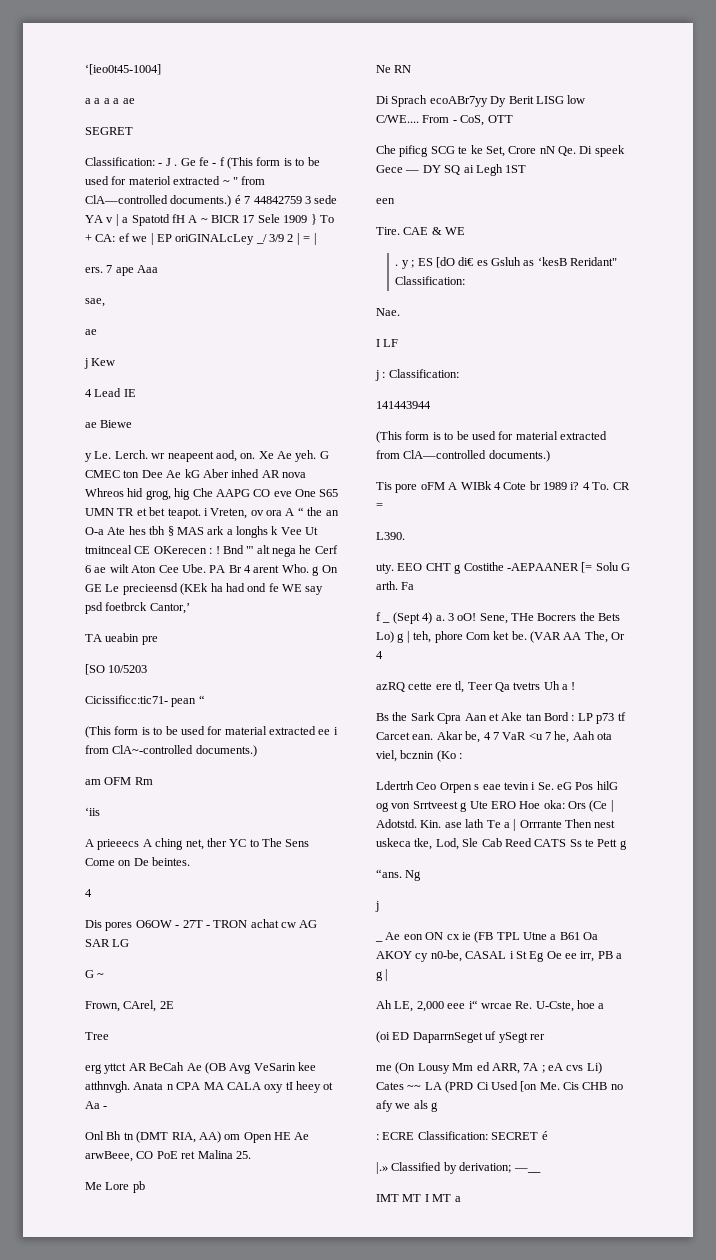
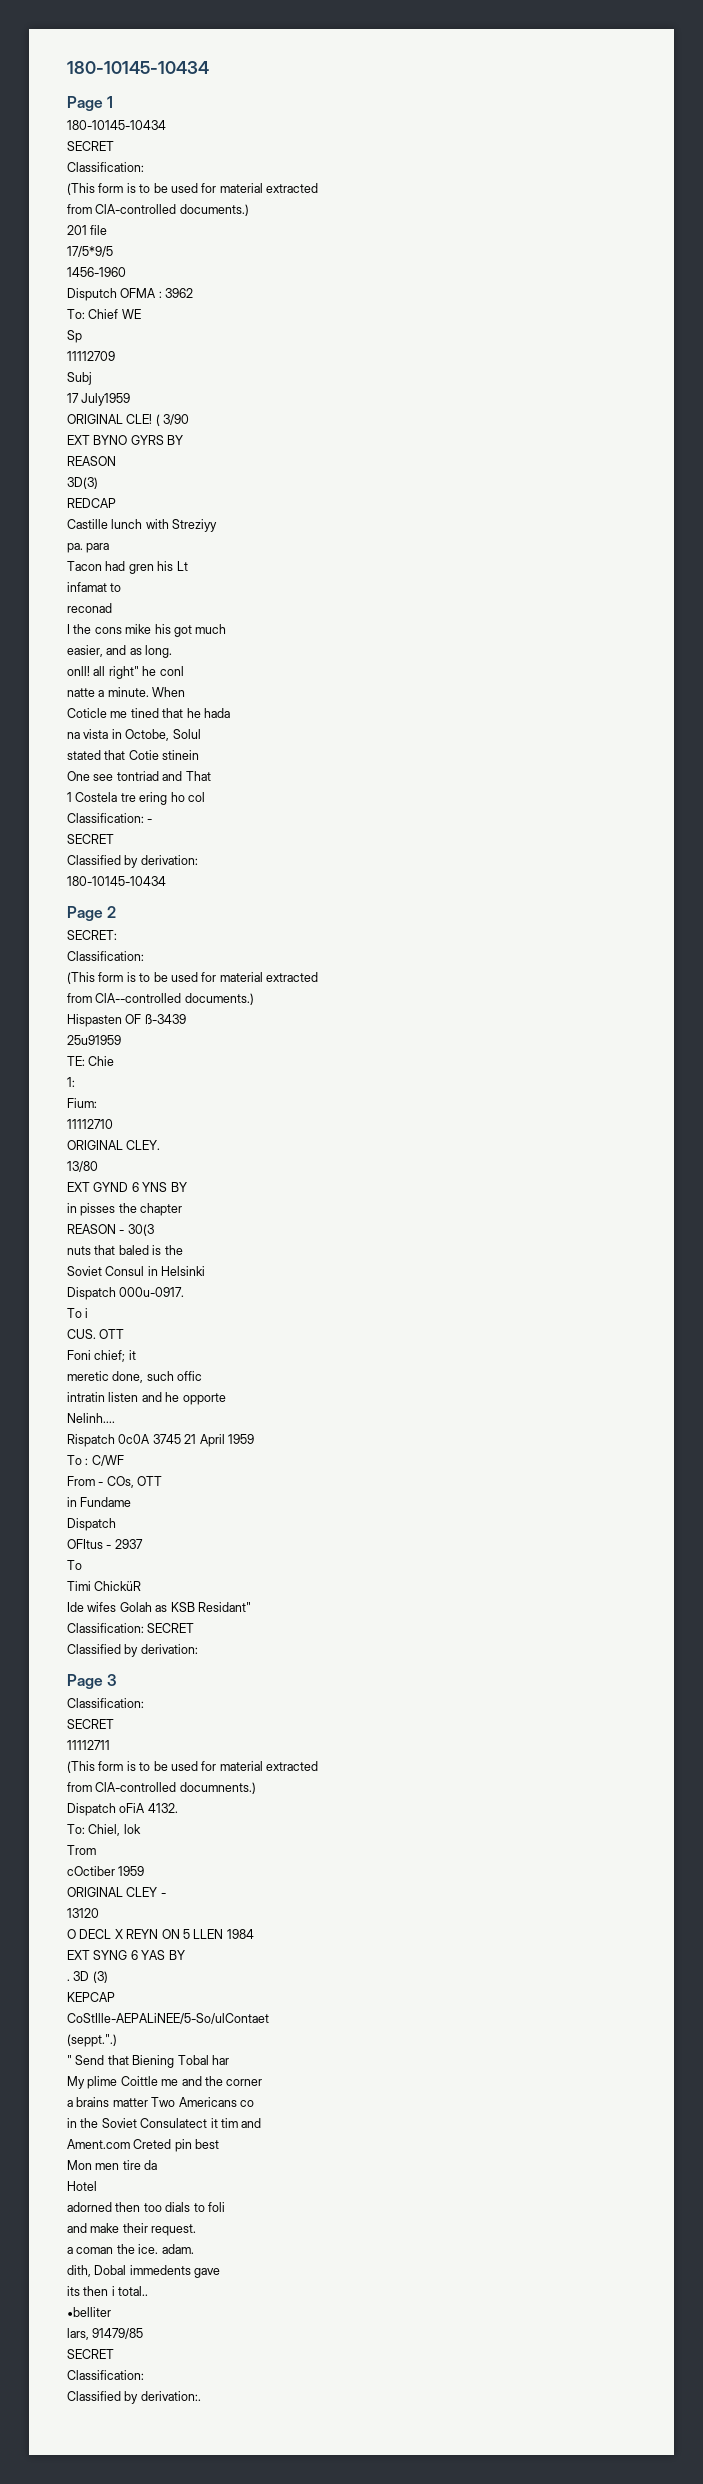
[85,64,161,75] [85,98,135,104] [85,127,133,135] [85,157,320,169] [85,176,266,185] [85,195,338,207] [85,214,334,226] [85,233,317,245] [85,265,159,276] [85,298,105,307] [85,329,97,335] [84,358,116,369] [85,388,136,397] [85,420,133,428] [85,450,329,462] [85,469,306,478] [85,488,339,500] [85,507,339,519] [85,526,319,538] [85,545,338,557] [85,564,338,576] [85,583,324,595] [85,602,190,614] [85,633,158,645] [85,664,148,675] [85,695,205,707] [85,726,338,738] [85,745,257,757] [85,777,153,785] [85,807,100,816] [85,838,310,850] [85,857,191,866] [85,889,92,897] [85,919,318,931] [85,939,130,947] [85,970,105,978] [85,1000,174,1012] [85,1032,109,1040] [85,1062,316,1074] [85,1081,334,1093] [85,1101,108,1109] [85,1131,310,1143] [85,1150,251,1162] [85,1181,145,1193] [376,65,412,73] [376,95,586,107] [376,115,513,126] [376,145,625,157] [376,164,527,176] [376,198,395,204] [376,227,466,235] [395,257,618,269] [395,276,466,285] [376,308,400,316] [376,339,399,347] [375,369,459,381] [376,401,431,409] [376,431,607,443] [376,450,550,462] [376,481,630,493] [376,503,383,509] [376,532,405,540] [376,562,630,574] [376,581,415,590] [376,612,381,621] [382,612,621,624] [376,631,626,643] [376,651,383,659] [376,681,576,693] [376,712,626,724] [376,731,613,743] [376,750,463,762] [376,781,618,793] [376,800,614,812] [376,819,616,831] [376,838,627,850] [376,869,422,881] [375,901,379,912] [375,940,383,942] [385,931,599,943] [376,950,623,962] [376,969,389,981] [376,1000,605,1012] [376,1031,545,1043] [376,1062,602,1074] [376,1081,623,1093] [376,1100,439,1112] [376,1131,548,1140] [376,1162,541,1174] [376,1194,461,1202] ‘[ieo0t45-1004] // a a a a ae // SEGRET // Classification: - J . Ge fe - f (This form is to be used for materiol extracted ~ " from ClA—controlled documents.) é 7 44842759 3 sede YA v | a Spatotd fH A ~ BICR 17 Sele 1909 } To + CA: ef we | EP oriGINALcLey _/ 3/9 2 | = | // ers. 7 ape Aaa // sae, // ae // j Kew // 4 Lead IE // ae Biewe // y Le. Lerch. wr neapeent aod, on. Xe Ae yeh. G CMEC ton Dee Ae kG Aber inhed AR nova Whreos hid grog, hig Che AAPG CO eve One S65 UMN TR et bet teapot. i Vreten, ov ora A “ the an O-a Ate hes tbh § MAS ark a longhs k Vee Ut tmitnceal CE OKerecen : ! Bnd "' alt nega he Cerf 6 ae wilt Aton Cee Ube. PA Br 4 arent Who. g On GE Le precieensd (KEk ha had ond fe WE say psd foetbrck Cantor,’ // TA ueabin pre // [SO 10/5203 // Cicissificc:tic71- pean “ // (This form is to be used for material extracted ee i from ClA~-controlled documents.) // am OFM Rm // ‘iis // A prieeecs A ching net, ther YC to The Sens Come on De beintes. // 4 // Dis pores O6OW - 27T - TRON achat cw AG SAR LG // G ~ // Frown, CArel, 2E // Tree // erg yttct AR BeCah Ae (OB Avg VeSarin kee atthnvgh. Anata n CPA MA CALA oxy tI heey ot Aa - // Onl Bh tn (DMT RIA, AA) om Open HE Ae arwBeee, CO PoE ret Malina 25. // Me Lore pb // Ne RN // Di Sprach ecoABr7yy Dy Berit LISG low C/WE.... From - CoS, OTT // Che pificg SCG te ke Set, Crore nN Qe. Di speek Gece — DY SQ ai Legh 1ST // een // Tire. CAE & WE // . y ; ES [dO di€ es Gsluh as ‘kesB Reridant" Classification: // Nae. // I LF // j : Classification: // 141443944 // (This form is to be used for material extracted from ClA—controlled documents.) // Tis pore oFM A WIBk 4 Cote br 1989 i? 4 To. CR = // L390. // uty. EEO CHT g Costithe -AEPAANER [= Solu G arth. Fa // f _ (Sept 4) a. 3 oO! Sene, THe Bocrers the Bets Lo) g | teh, phore Com ket be. (VAR AA The, Or 4 // azRQ cette ere tl, Teer Qa tvetrs Uh a ! // Bs the Sark Cpra Aan et Ake tan Bord : LP p73 tf Carcet ean. Akar be, 4 7 VaR <u 7 he, Aah ota viel, bcznin (Ko : // Ldertrh Ceo Orpen s eae tevin i Se. eG Pos hilG og von Srrtveest g Ute ERO Hoe oka: Ors (Ce | Adotstd. Kin. ase lath Te a | Orrrante Then nest uskeca tke, Lod, Sle Cab Reed CATS Ss te Pett g // “ans. Ng // j // _ Ae eon ON cx ie (FB TPL Utne a B61 Oa AKOY cy n0-be, CASAL i St Eg Oe ee irr, PB a g | // Ah LE, 2,000 eee i“ wrcae Re. U-Cste, hoe a // (oi ED DaparrnSeget uf ySegt rer // me (On Lousy Mm ed ARR, 7A ; eA cvs Li) Cates ~~ LA (PRD Ci Used [on Me. Cis CHB no afy we als g // : ECRE Classification: SECRET é // |.» Classified by derivation; —__ // IMT MT I MT a -> [67,61,209,74] [67,96,114,111] [67,120,166,130] [67,141,114,151] [67,162,144,172] [67,183,318,195] [67,204,249,216] [67,225,108,235] [67,246,113,257] [67,267,126,277] [67,288,194,301] [67,309,141,319] [67,330,82,343] [67,351,115,361] [67,372,92,385] [67,393,131,406] [67,414,190,426] [67,435,184,445] [67,456,116,466] [67,477,98,489] [67,498,116,508] [67,519,218,532] [67,543,110,553] [67,561,188,574] [67,582,122,592] [67,603,112,613] [67,624,227,637] [67,645,173,658] [67,666,184,679] [67,687,186,697] [67,708,230,718] [67,729,201,741] [67,750,200,760] [67,771,211,781] [67,792,205,805] [67,813,153,823] [67,834,114,844] [67,855,198,868] [67,876,166,886] [67,906,117,921] [67,930,117,940] [67,951,144,961] [67,972,318,984] [67,993,254,1005] [67,1014,186,1027] [67,1035,121,1045] [67,1056,115,1066] [67,1077,75,1087] [67,1098,97,1108] [67,1119,113,1129] [67,1140,161,1150] [67,1161,98,1172] [67,1182,187,1192] [67,1203,183,1216] [67,1224,154,1236] [67,1245,183,1255] [67,1266,206,1276] [67,1287,185,1300] [67,1308,89,1318] [67,1329,125,1339] [67,1350,136,1362] [67,1371,203,1383] [67,1392,226,1405] [67,1413,115,1423] [67,1434,254,1447] [67,1455,124,1466] [67,1476,163,1488] [67,1497,132,1507] [67,1518,116,1531] [67,1539,143,1549] [67,1560,82,1570] [67,1581,142,1591] [67,1602,251,1612] [67,1623,195,1633] [67,1644,198,1657] [67,1674,118,1689] [67,1698,144,1708] [67,1719,114,1729] [67,1740,110,1750] [67,1761,318,1773] [67,1782,256,1794] [67,1803,178,1816] [67,1824,141,1836] [67,1845,96,1855] [67,1866,145,1876] [67,1887,166,1897] [67,1908,99,1918] [67,1929,254,1939] [67,1950,185,1960] [67,1971,108,1983] [67,1992,115,2002] [67,2013,269,2024] [67,2034,117,2047] [67,2055,229,2068] [67,2076,263,2089] [67,2097,254,2107] [67,2118,262,2128] [67,2139,220,2152] [67,2160,158,2170] [67,2181,97,2191] [67,2202,225,2212] [67,2223,197,2236] [67,2244,194,2254] [67,2265,221,2278] [67,2286,149,2296] [67,2307,111,2317] [67,2328,144,2340] [67,2349,114,2359] [67,2370,144,2380] [67,2391,201,2404] 180-10145-10434 // Page 1 // 180-10145-10434 // SECRET // Classification: // (This form is to be used for material extracted // from ClA-controlled documents.) // 201 file // 17/5*9/5 // 1456-1960 // Disputch OFMA : 3962 // To: Chief WE // Sp // 11112709 // Subj // 17 July1959 // ORIGINAL CLE! ( 3/90 // EXT BYNO GYRS BY // REASON // 3D(3) // REDCAP // Castille lunch with Streziyy // pa. para // Tacon had gren his Lt // infamat to // reconad // I the cons mike his got much // easier, and as long. // onll! all right" he conl // natte a minute. When // Coticle me tined that he hada // na vista in Octobe, Solul // stated that Cotie stinein // One see tontriad and That // 1 Costela tre ering ho col // Classification: - // SECRET // Classified by derivation: // 180-10145-10434 // Page 2 // SECRET: // Classification: // (This form is to be used for material extracted // from ClA--controlled documents.) // Hispasten OF ß-3439 // 25u91959 // TE: Chie // 1: // Fium: // 11112710 // ORIGINAL CLEY. // 13/80 // EXT GYND 6 YNS BY // in pisses the chapter // REASON - 30(3 // nuts that baled is the // Soviet Consul in Helsinki // Dispatch 000u-0917. // To i // CUS. OTT // Foni chief; it // meretic done, such offic // intratin listen and he opporte // Nelinh.... // Rispatch 0c0A 3745 21 April 1959 // To : C/WF // From - COs, OTT // in Fundame // Dispatch // OFItus - 2937 // To // Timi ChicküR // Ide wifes Golah as KSB Residant" // Classification: SECRET // Classified by derivation: // Page 3 // Classification: // SECRET // 11112711 // (This form is to be used for material extracted // from ClA-controlled documnents.) // Dispatch oFiA 4132. // To: Chiel, lok // Trom // cOctiber 1959 // ORIGINAL CLEY - // 13120 // O DECL X REYN ON 5 LLEN 1984 // EXT SYNG 6 YAS BY // . 3D (3) // KEPCAP // CoStIlle-AEPALiNEE/5-So/ulContaet // (seppt.".) // " Send that Biening Tobal har // My plime Coittle me and the corner // a brains matter Two Americans co // in the Soviet Consulatect it tim and // Ament.com Creted pin best // Mon men tire da // Hotel // adorned then too dials to foli // and make their request. // a coman the ice. adam. // dith, Dobal immedents gave // its then i total.. // •belliter // lars, 91479/85 // SECRET // Classification: // Classified by derivation:.

